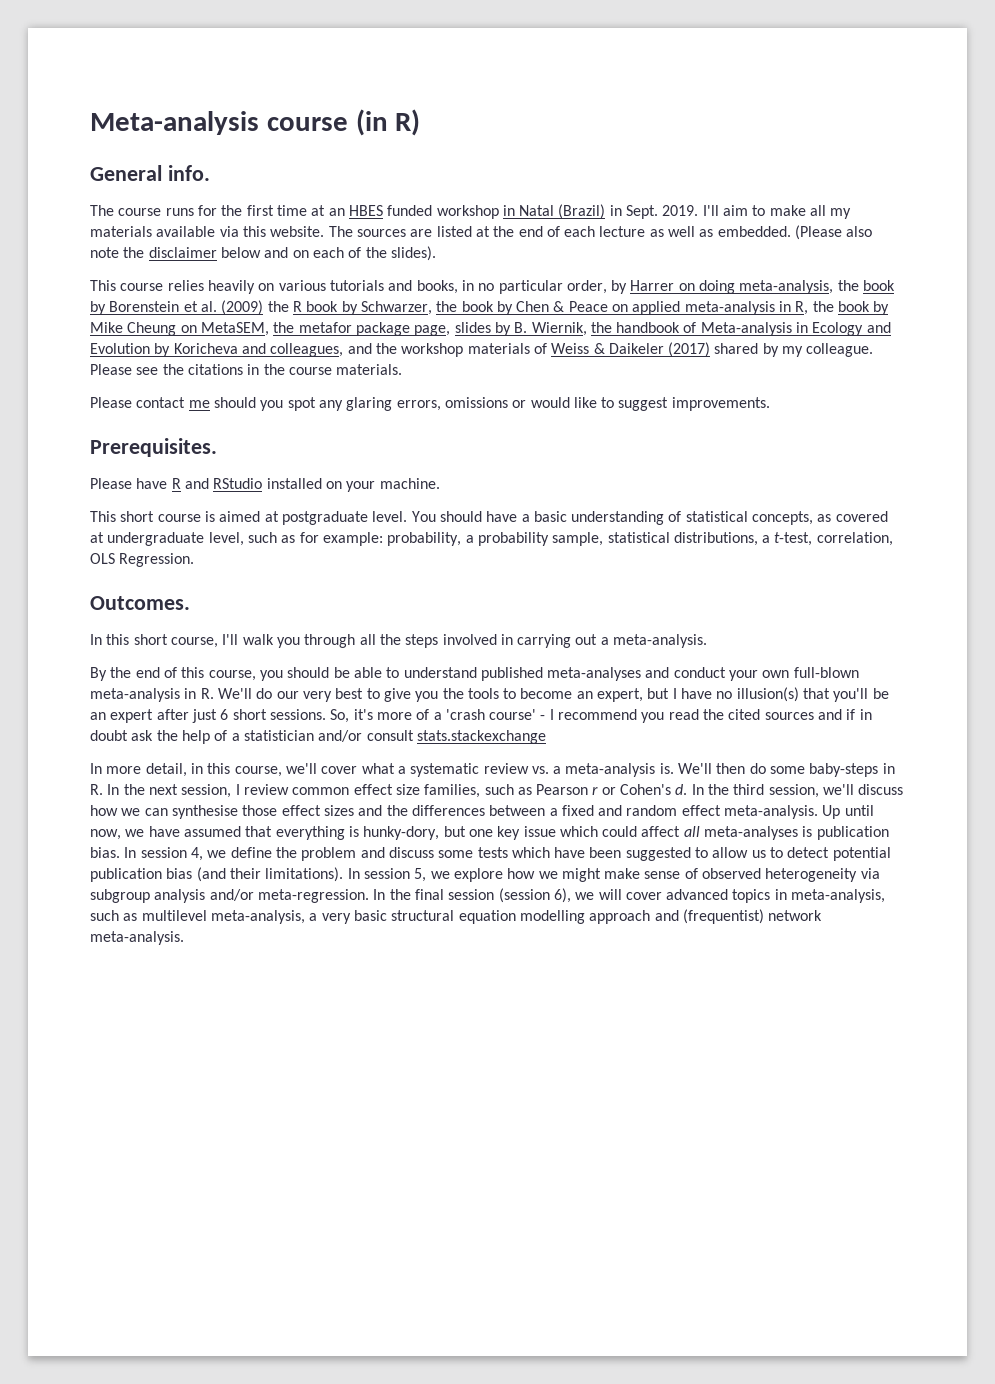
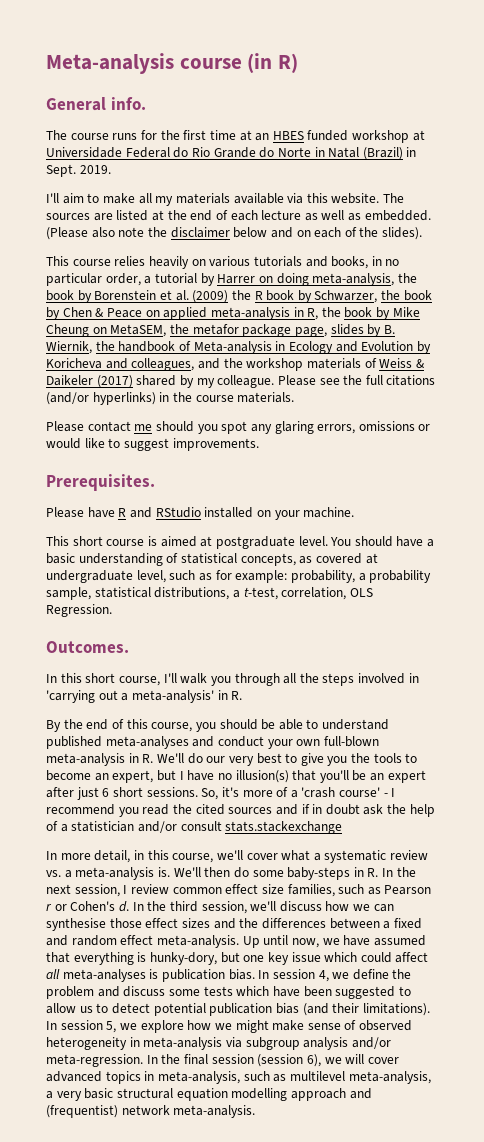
(499, 212) none -> [412,130,425,141] [46,147,311,158] at Universidade Federal do Rio Grande do Norte
(699, 210) none -> (111, 169) //
(607, 287) none -> [144,273,197,284] a tutorial
[187,364,243,375] citations -> [365,375,436,386] [46,392,156,405] full citations (and/or hyperlinks)
[517,634,572,648] carrying -> [46,690,95,703] 'carrying
[613,634,708,648] meta-analysis. -> [131,690,243,703] meta-analysis' in R.
(858, 875) none -> [129,1037,223,1050] in meta-analysis

